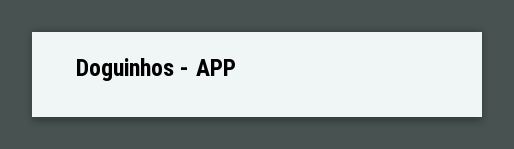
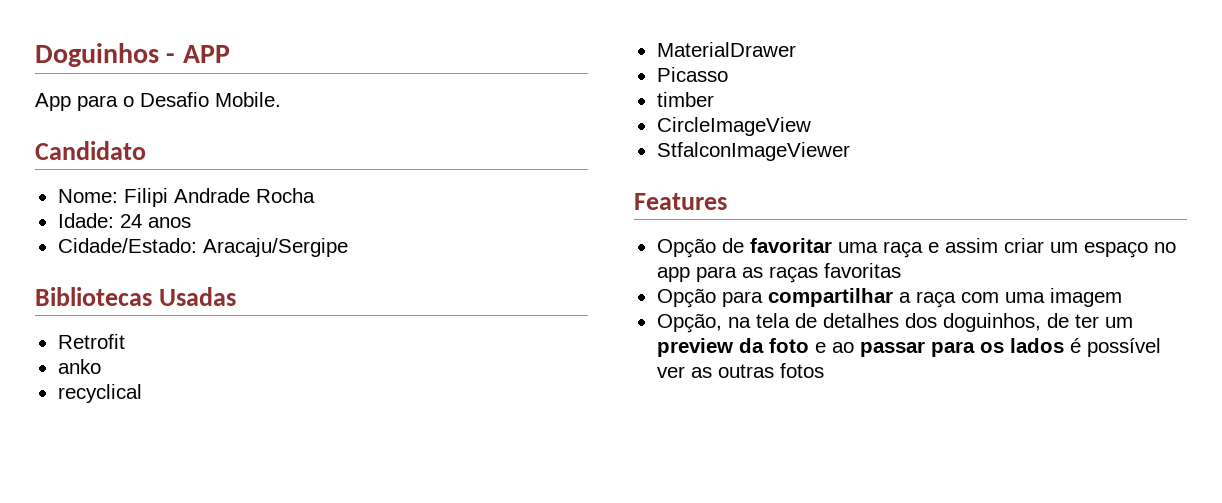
(236, 67) none -> [35,92,281,111] [35,141,146,160] [57,188,315,207] [57,213,191,228] [57,238,348,257] [35,287,236,306] [57,334,125,349] [57,359,101,374] [57,384,142,403] [656,42,796,57] [656,67,728,82] [656,92,714,107] [656,117,811,136] [656,142,850,161] [634,193,727,210] [656,238,1176,258] [656,263,901,283] [656,288,1122,308] [656,313,1133,333] [656,338,1161,357] [656,363,824,378] // App para o Desafio Mobile. // Candidato // Nome: Filipi Andrade Rocha // Idade: 24 anos // Cidade/Estado: Aracaju/Sergipe // Bibliotecas Usadas // Retrofit // anko // recyclical // MaterialDrawer // Picasso // timber // CircleImageView // StfalconImageViewer // Features // Opção de favoritar uma raça e assim criar um espaço no app para as raças favoritas // Opção para compartilhar a raça com uma imagem // Opção, na tela de detalhes dos doguinhos, de ter um preview da foto e ao passar para os lados é possível ver as outras fotos

